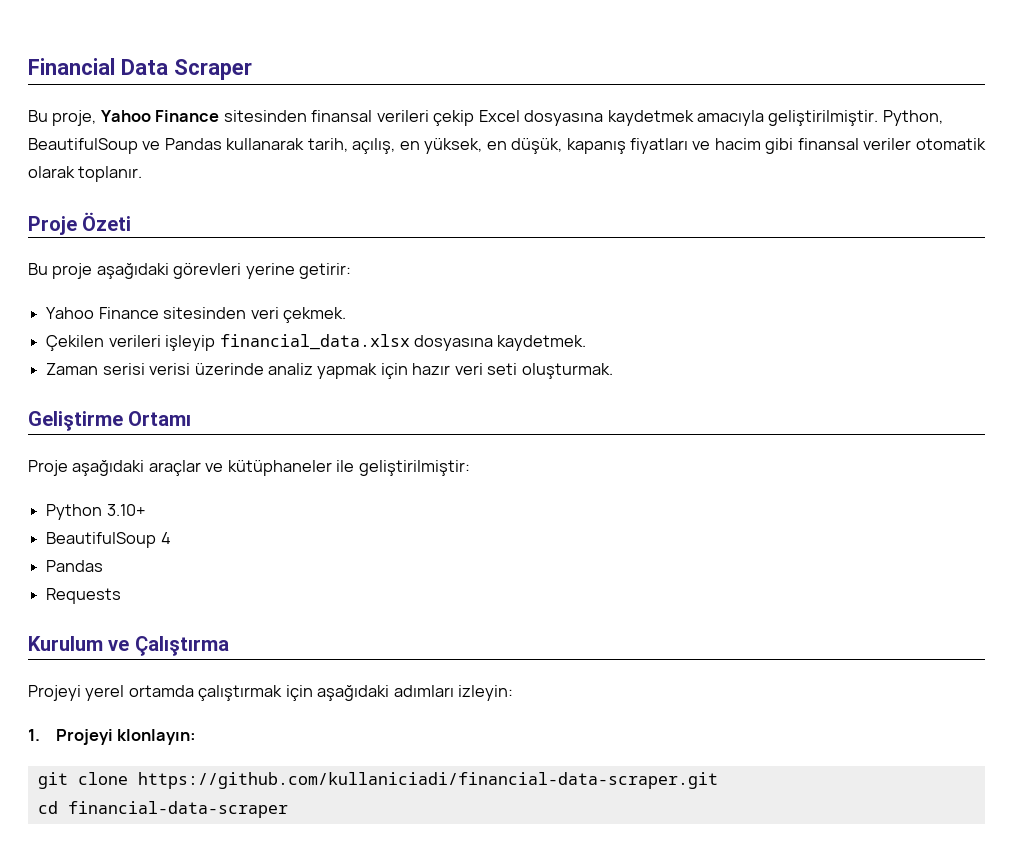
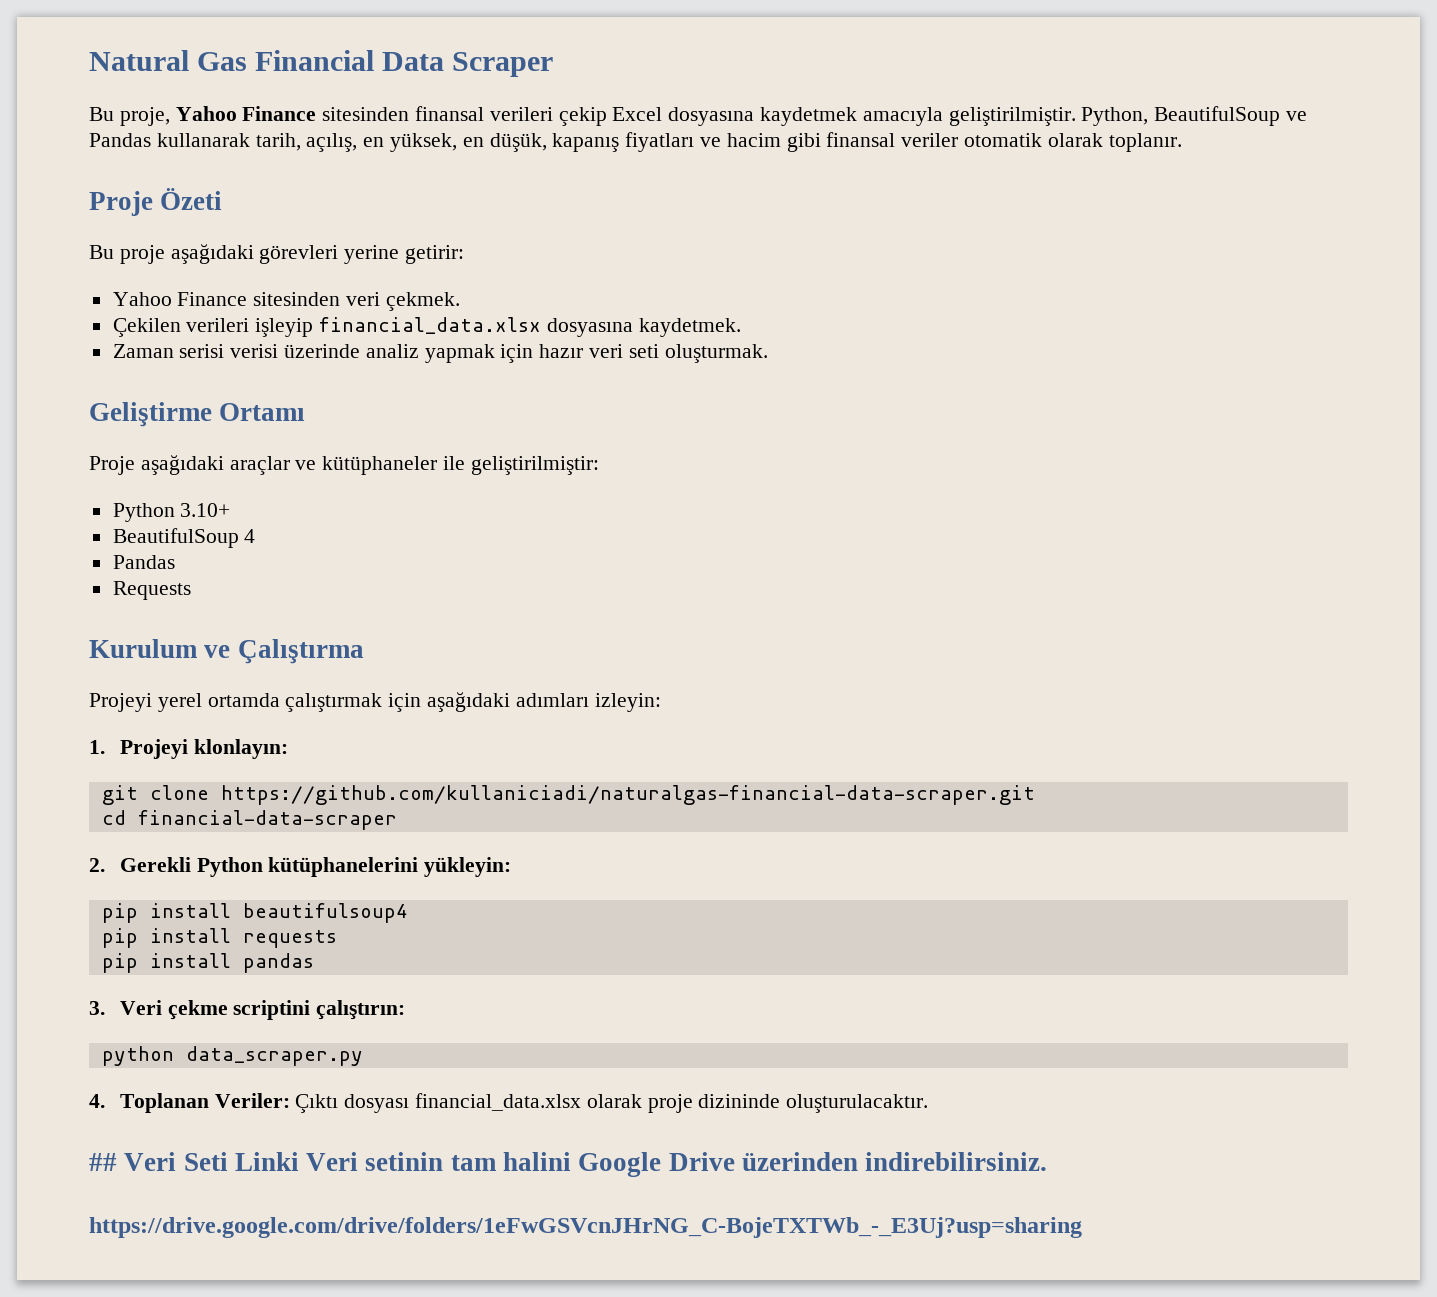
(28, 66) none -> [89,50,248,71] Natural Gas
[137,772,718,789] https://github.com/kullaniciadi/financial-data-scraper.git -> [220,785,1035,805] https://github.com/kullaniciadi/naturalgas-financial-data-scraper.git
(288, 809) none -> [89,857,512,877] [101,903,408,923] [101,928,337,948] [101,953,314,973] [89,1000,406,1020] [101,1046,363,1066] [89,1093,929,1113] [89,1152,1048,1177] [89,1217,1082,1238] // 2. Gerekli Python kütüphanelerini yükleyin: // pip install beautifulsoup4 // pip install requests // pip install pandas // 3. Veri çekme scriptini çalıştırın: // python data_scraper.py // 4. Toplanan Veriler: Çıktı dosyası financial_data.xlsx olarak proje dizininde oluşturulacaktır. // ## Veri Seti Linki Veri setinin tam halini Google Drive üzerinden indirebilirsiniz. // https://drive.google.com/drive/folders/1eFwGSVcnJHrNG_C-BojeTXTWb_-_E3Uj?usp=sharing

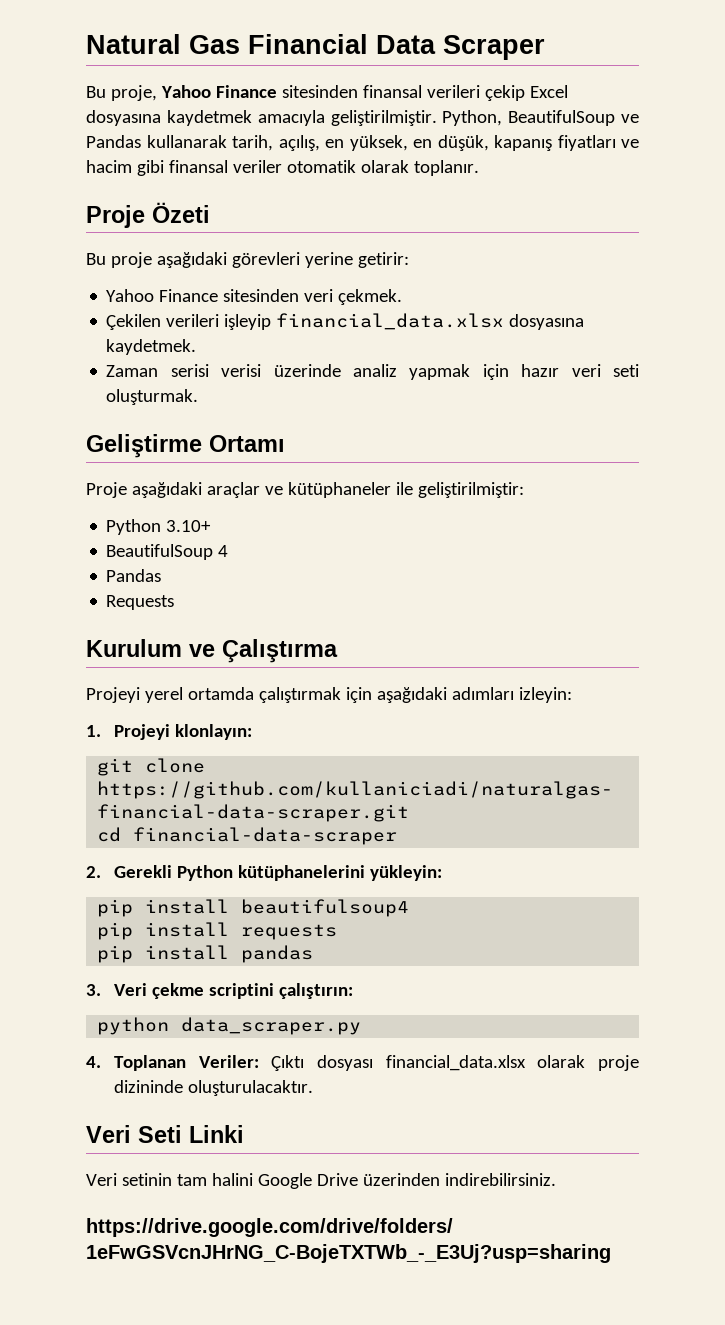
[89,1153,117,1171] ## -> (313, 1088) none
(299, 1161) none -> (244, 1134) //

